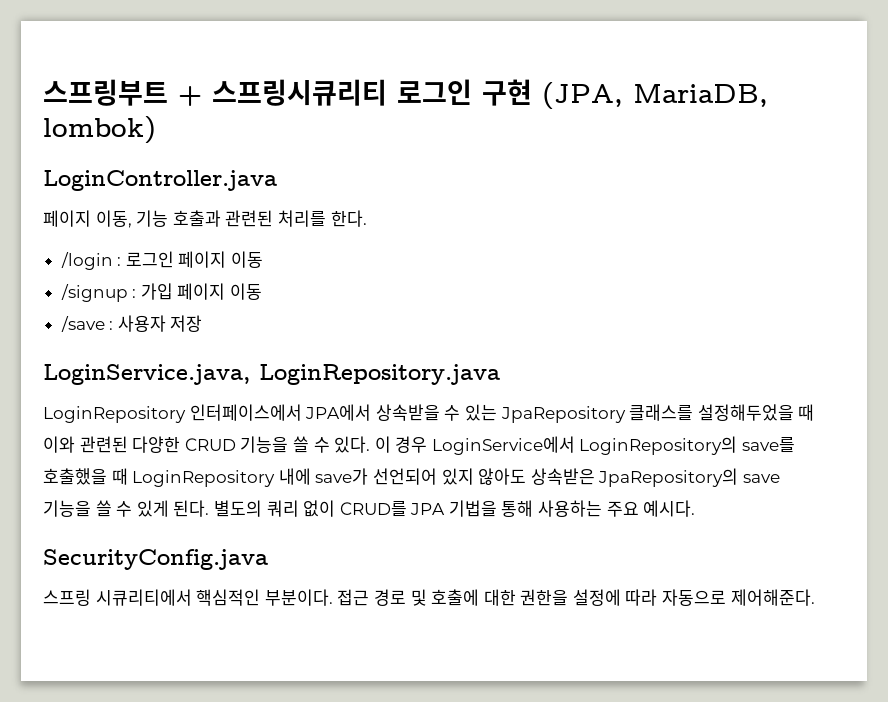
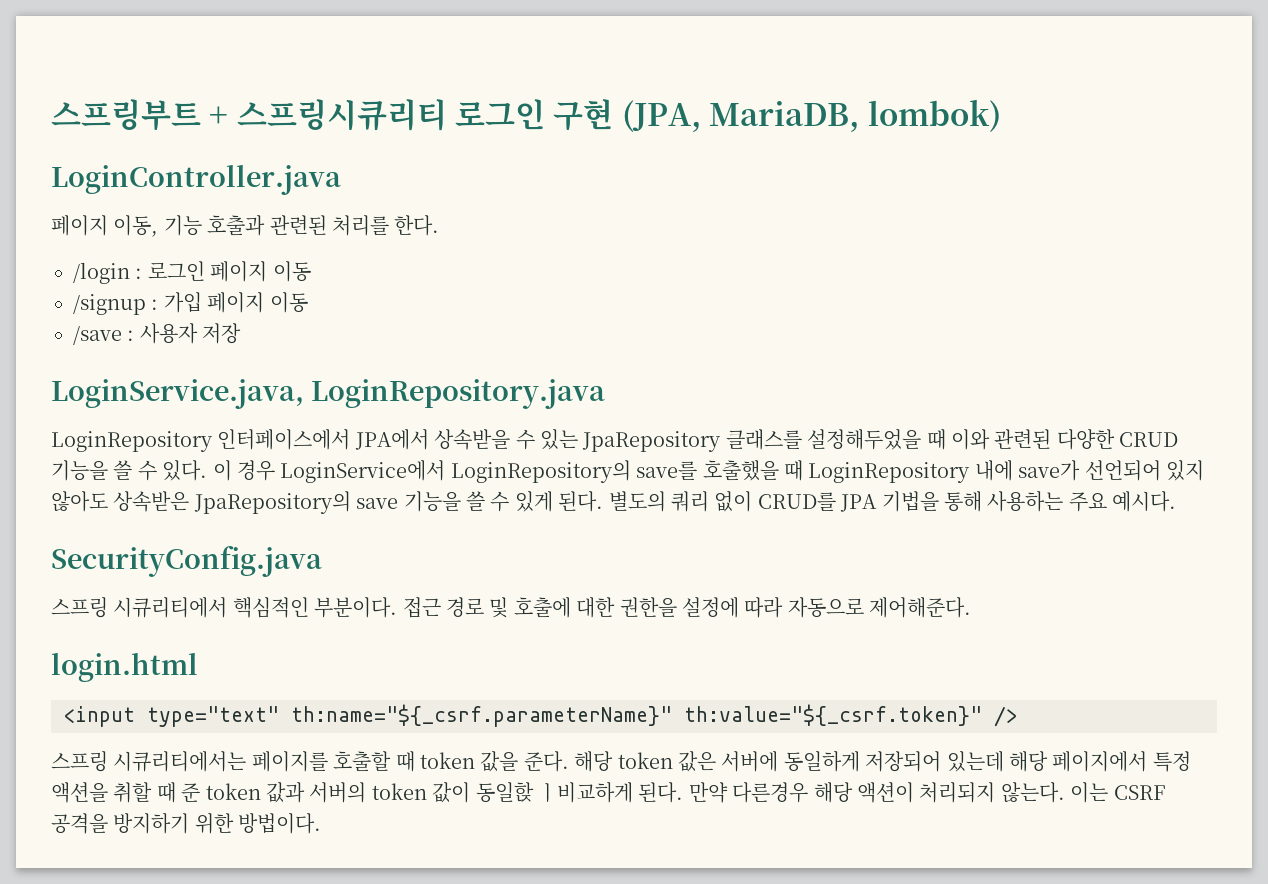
(815, 597) none -> [51,652,198,682] [63,704,1018,727] [51,751,1191,772] [51,782,1166,803] [51,813,322,834] // login.html // <input type="text" th:name="${_csrf.parameterName}" th:value="${_csrf.token}" /> // 스프링 시큐리티에서는 페이지를 호출할 때 token 값을 준다. 해당 token 값은 서버에 동일하게 저장되어 있는데 해당 페이지에서 특정 액션을 취할 때 준 token 값과 서버의 token 값이 동일핝 ㅣ비교하게 된다. 만약 다른경우 해당 액션이 처리되지 않는다. 이는 CSRF 공격을 방지하기 위한 방법이다.

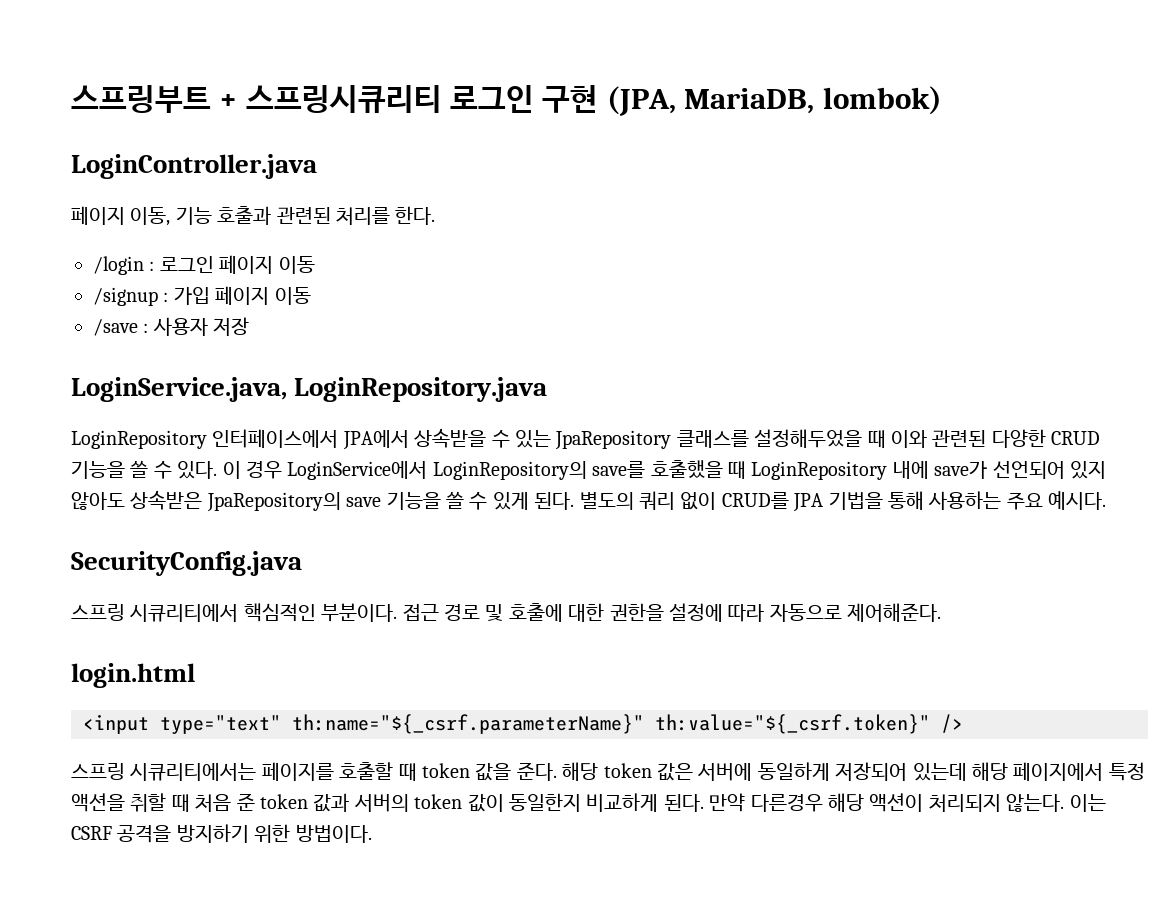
(176, 792) none -> [195,794,232,812] 처음
[475,782,633,803] 동일핝 ㅣ비교하게 -> [508,793,659,812] 동일한지 비교하게

